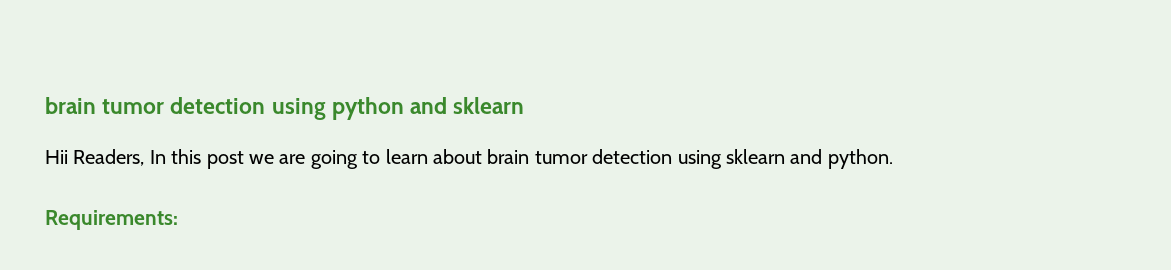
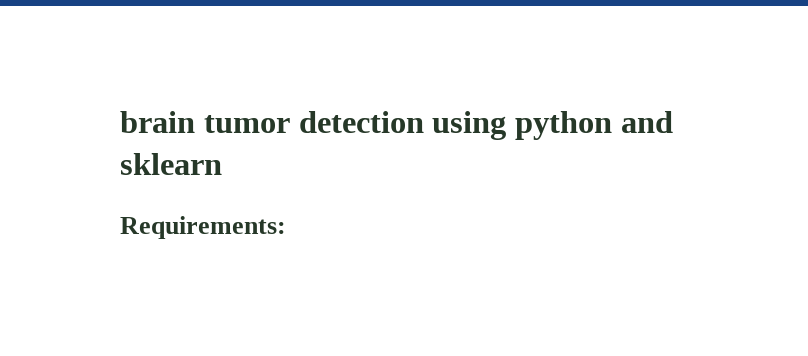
[45,149,893,169] // Hii Readers, In this post we are going to learn about brain tumor detection using sklearn and python. -> (222, 164) none

